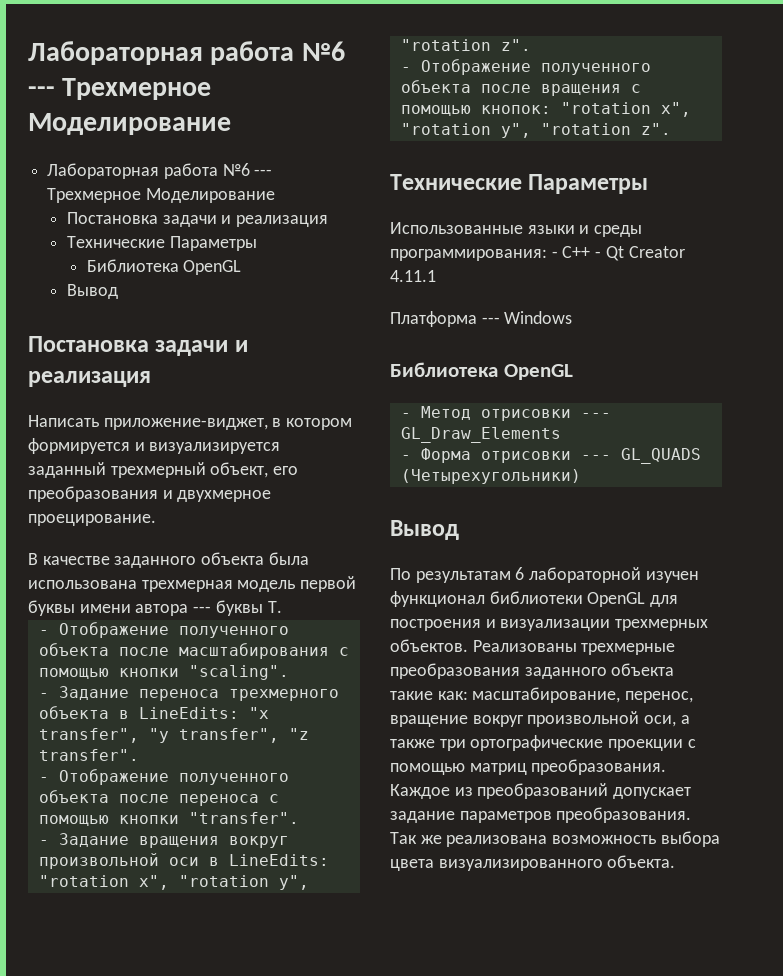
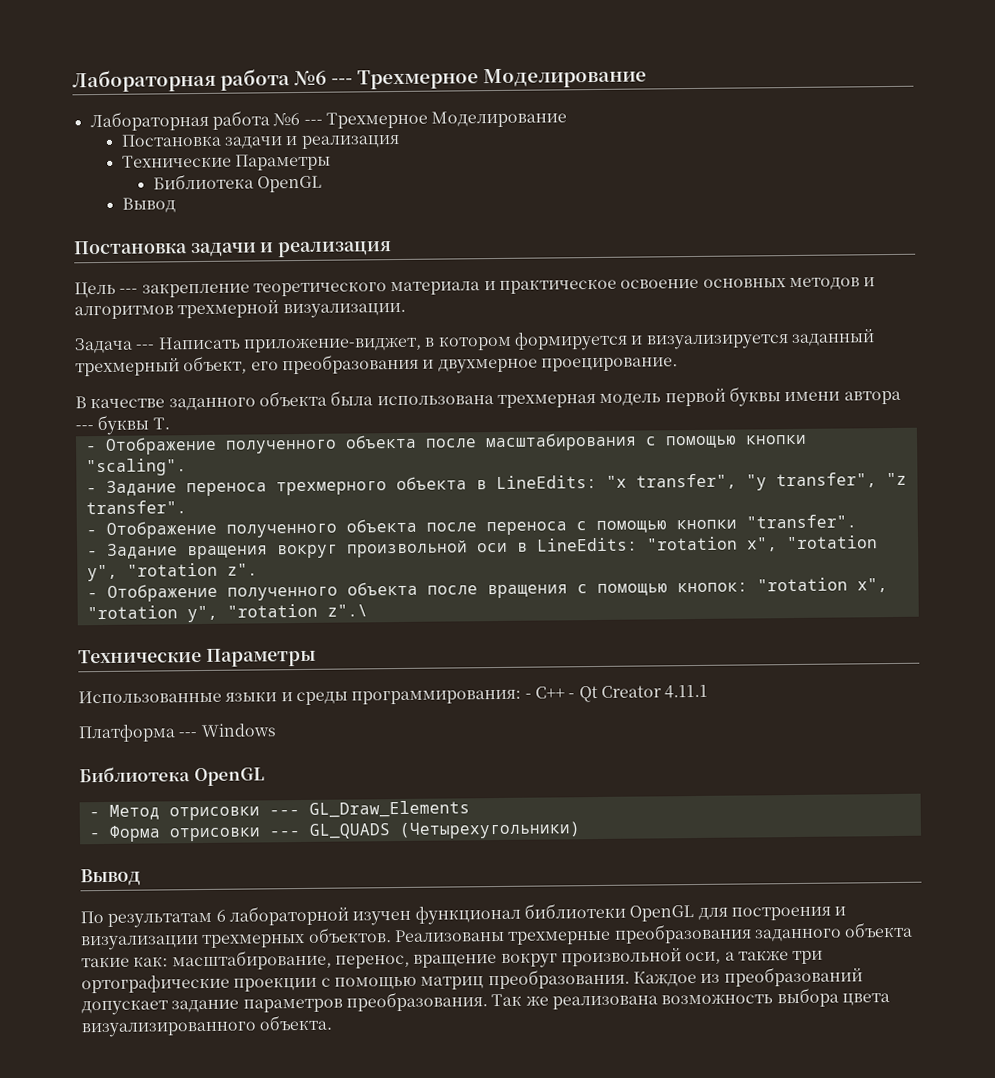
(151, 379) none -> [74,277,876,299] [74,299,406,320] [74,337,156,354] Цель --- закрепление теоретического материала и практическое освоение основных методов и алгоритмов трехмерной визуализации. // Задача ---
[640,123,671,135] z". -> [326,604,368,617] z".\

